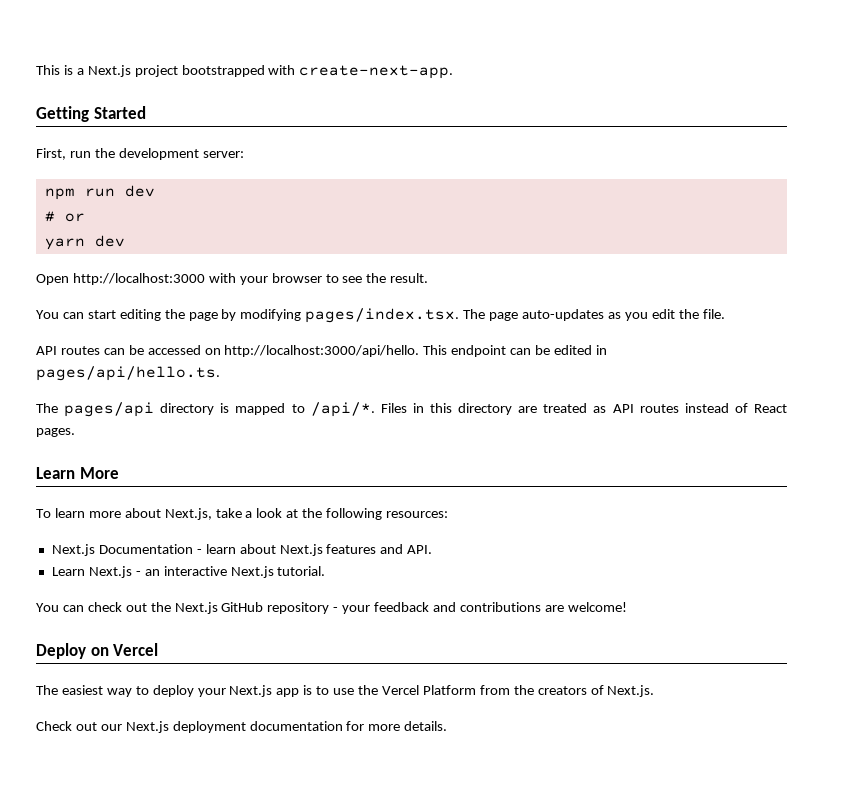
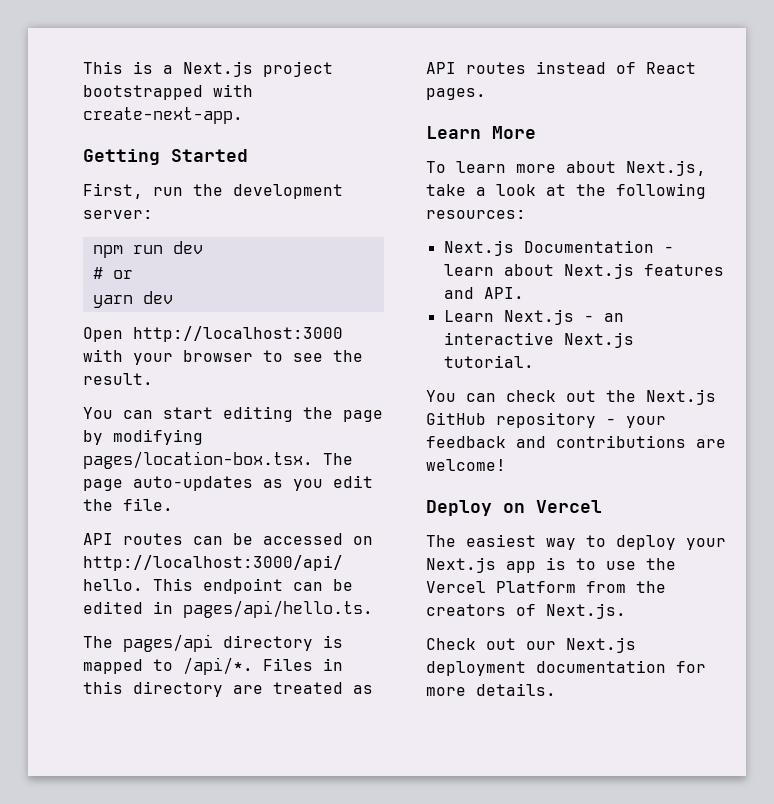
[305,308,460,323] pages/index.tsx. -> [83,451,313,469] pages/location-box.tsx.

